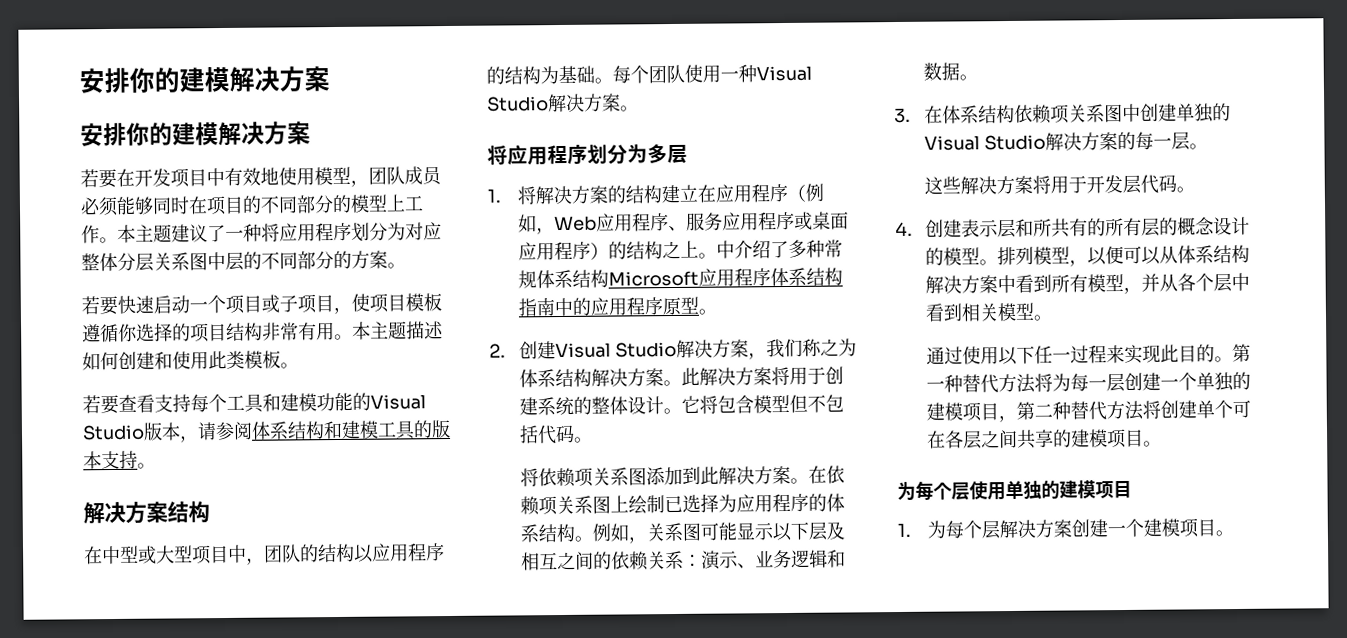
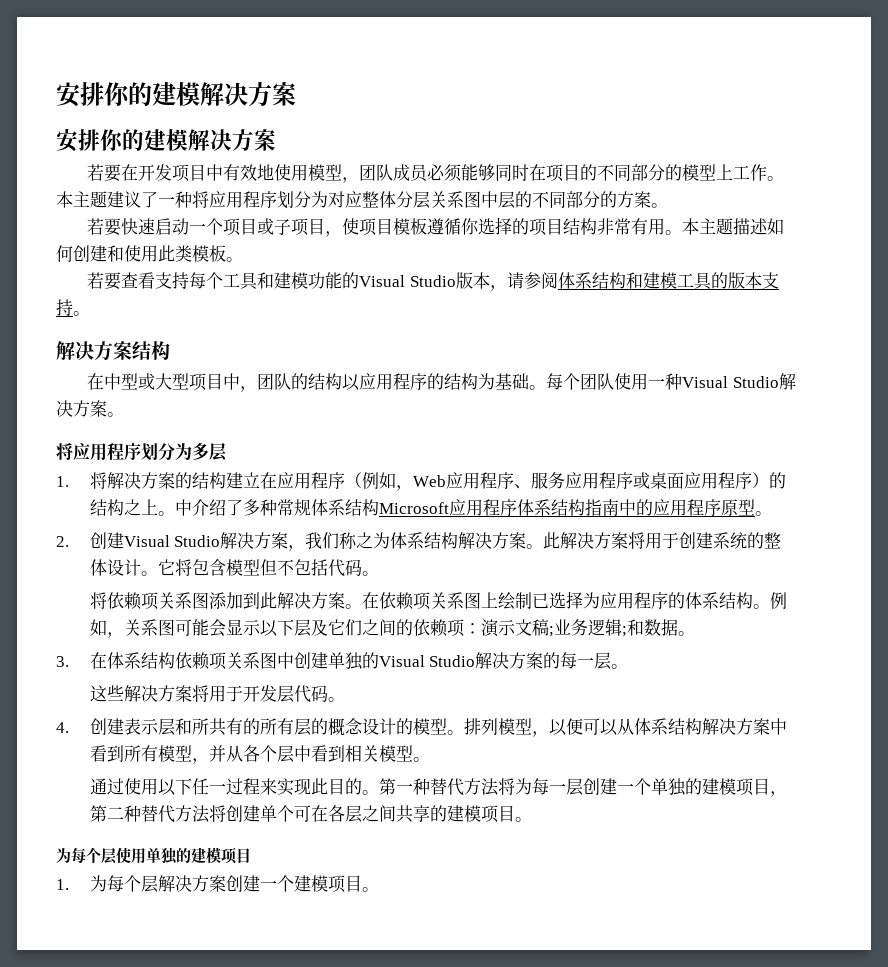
(738, 531) none -> [208,619,226,637] 会
[521,552,559,571] 相互 -> [327,619,362,636] 它们
[647,550,757,570] 关系：演示、 -> [446,619,554,637] 项：演示文稿;
(829, 558) none -> [621,626,627,637] ;

